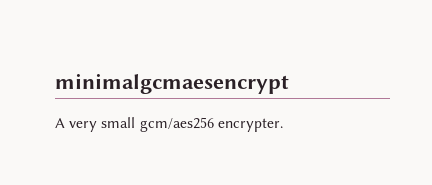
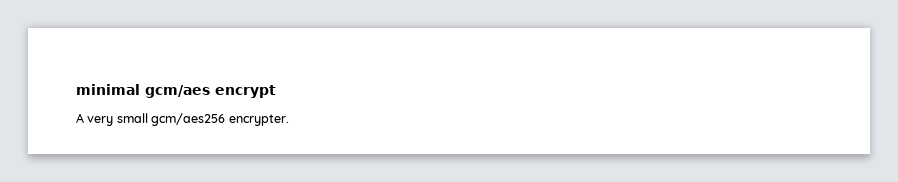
[55,73,289,94] minimalgcmaesencrypt -> [76,84,276,98] minimal gcm/aes encrypt

